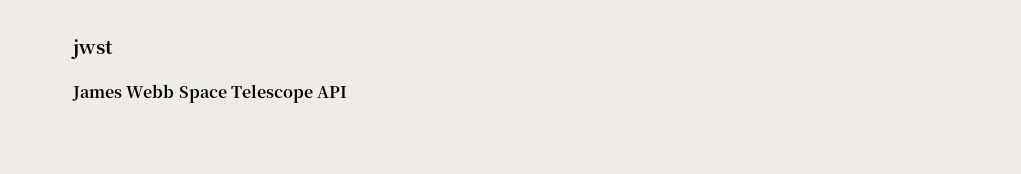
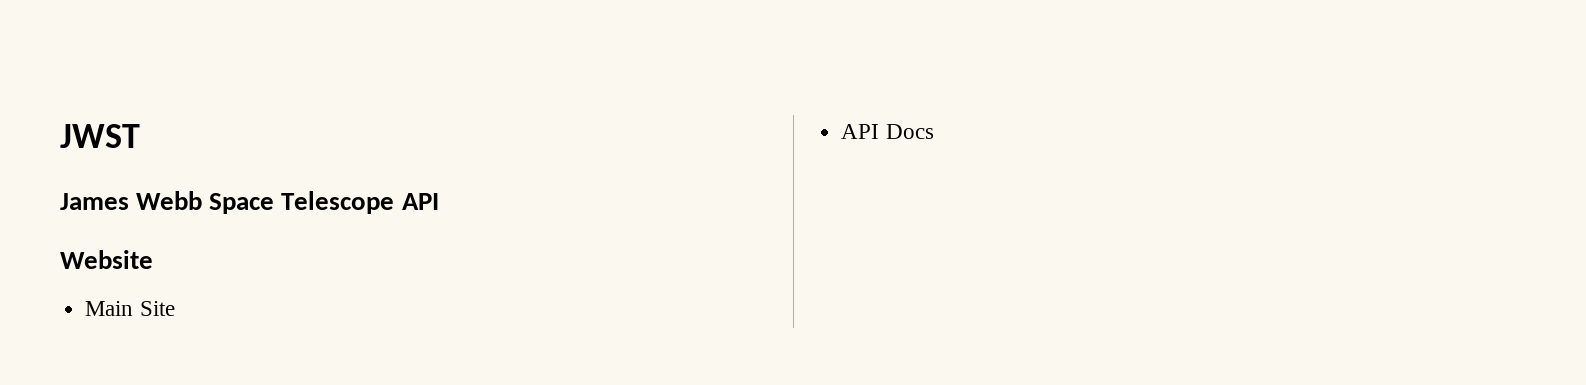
[71,39,113,59] jwst -> [60,124,140,148] JWST
(348, 92) none -> [60,250,153,269] [85,301,175,316] [841,124,934,139] // Website // Main Site // API Docs

